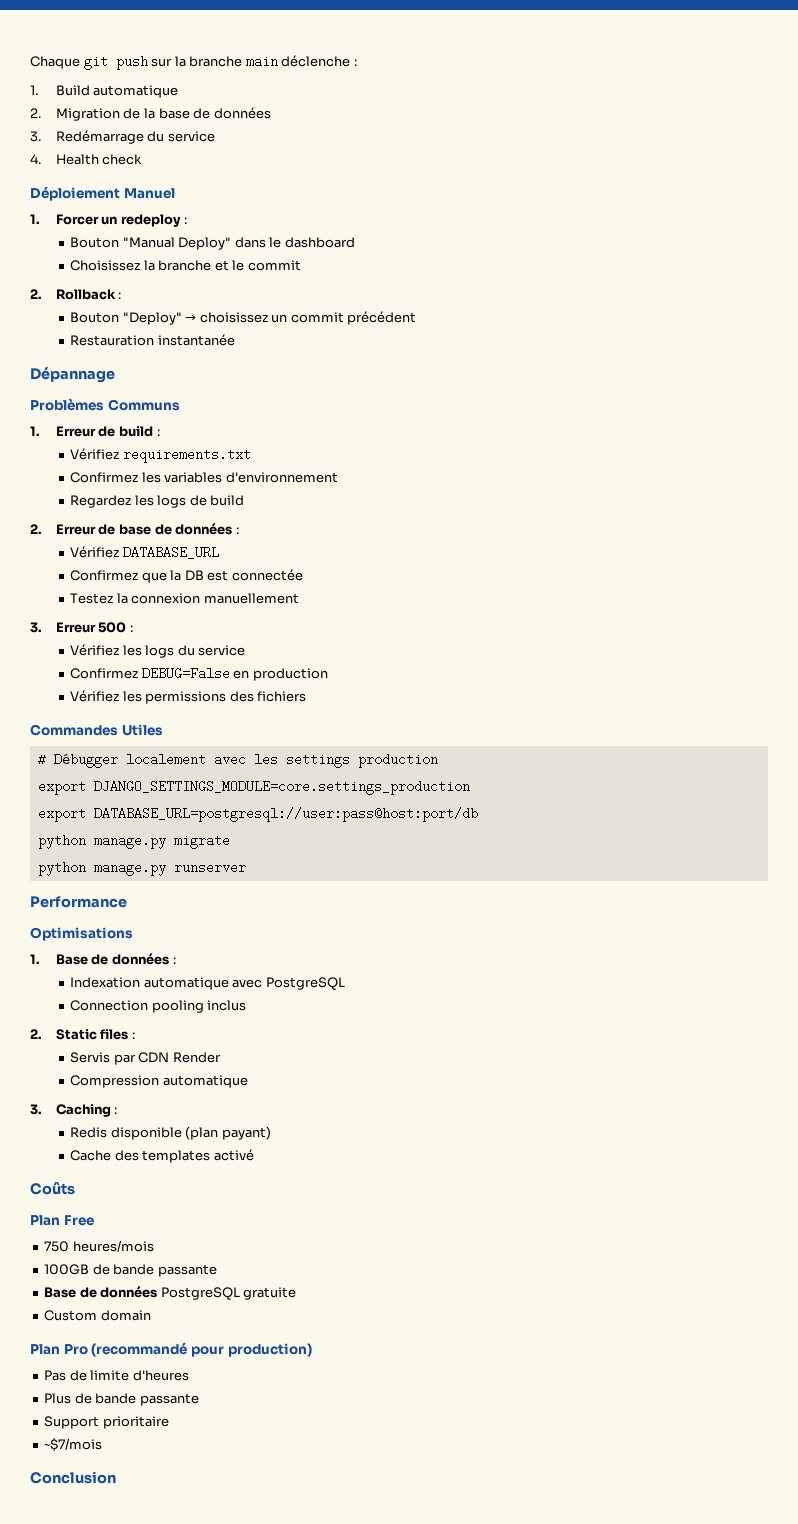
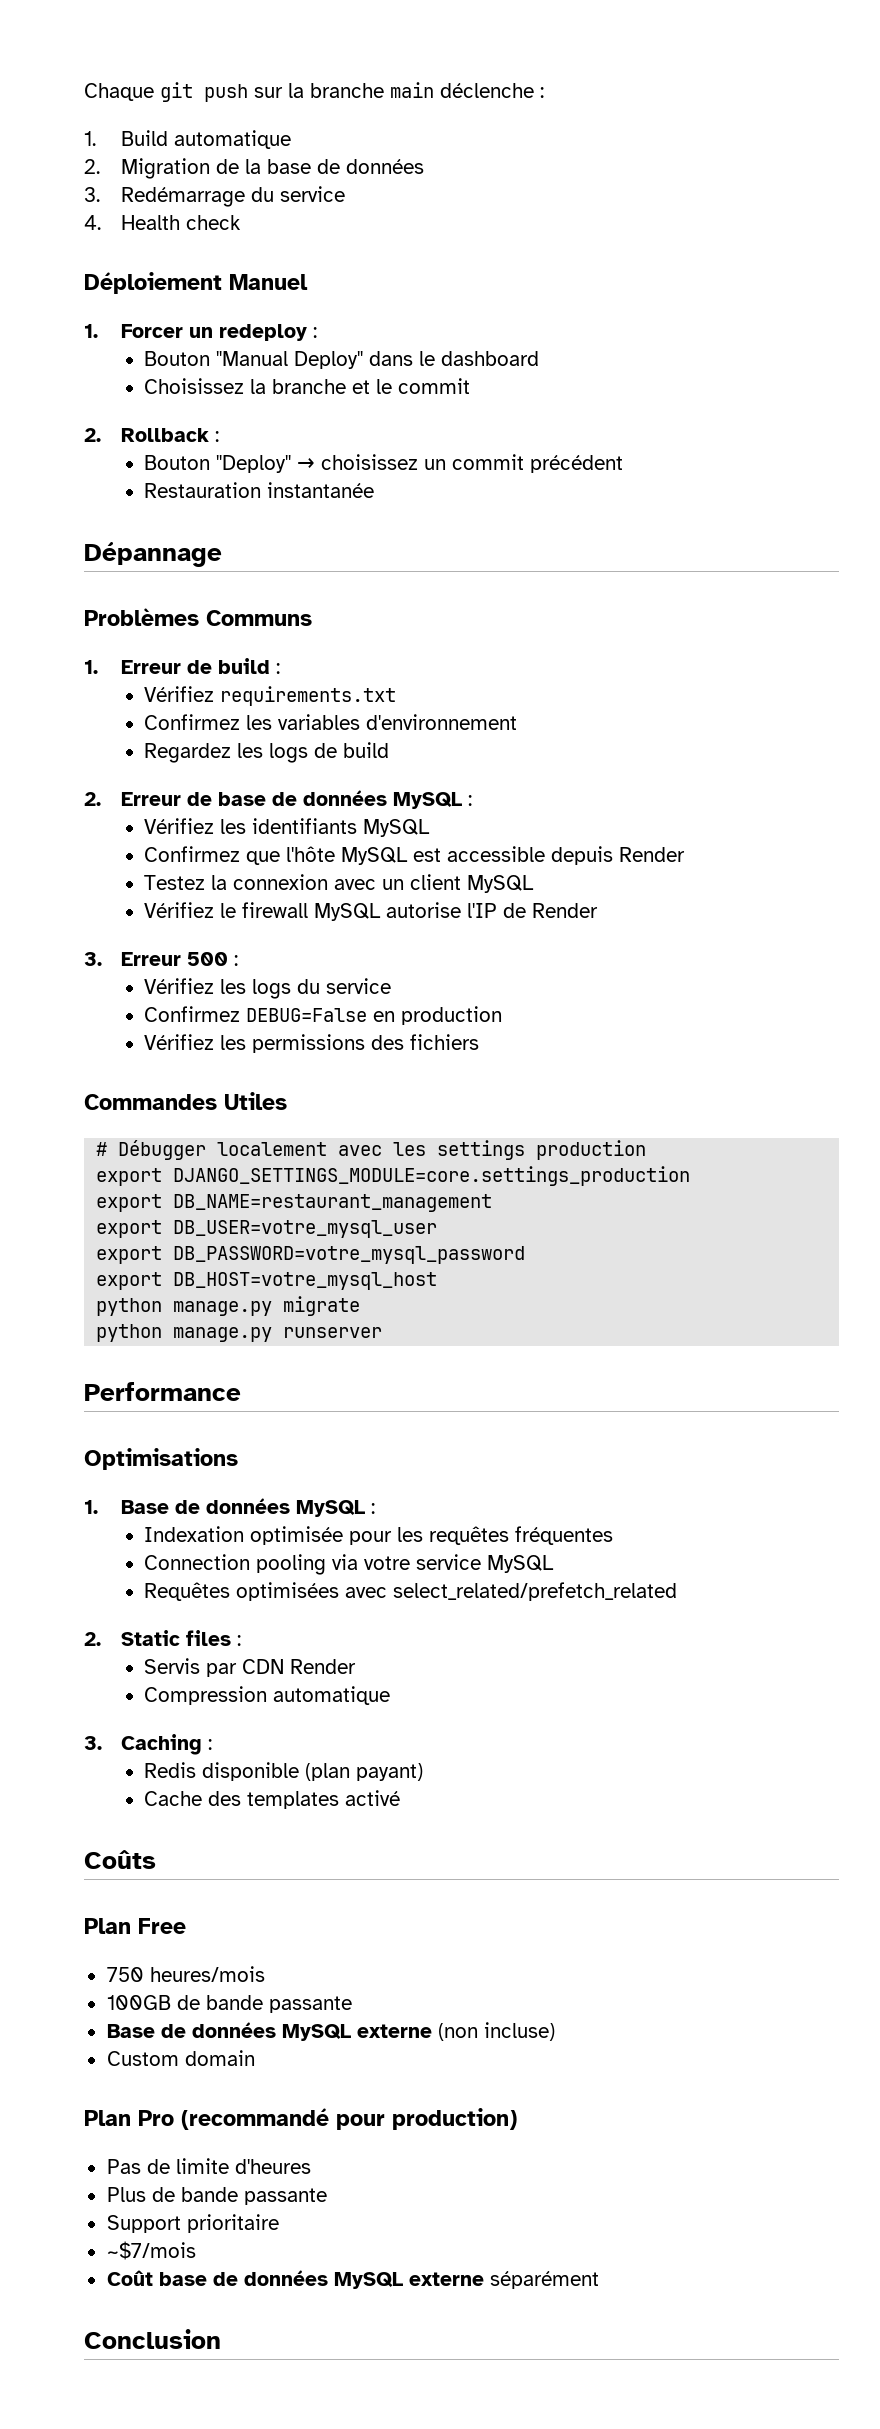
[235,527,239,534] [70,546,219,559] : // Vérifiez DATABASE_URL -> [393,792,473,809] [143,818,430,837] MySQL : // Vérifiez les identifiants MySQL
[170,569,303,581] [70,593,299,604] la DB est connectée // Testez la connexion manuellement -> [285,846,685,865] [143,874,534,893] [143,902,598,921] l'hôte MySQL est accessible depuis Render // Testez la connexion avec un client MySQL // Vérifiez le firewall MySQL autorise l'IP de Render
[93,807,478,822] DATABASE_URL=postgresql://user:pass@host:port/db -> [173,1194,493,1212] [96,1220,438,1238] [96,1246,526,1264] [96,1272,438,1290] DB_NAME=restaurant_management // export DB_USER=votre_mysql_user // export DB_PASSWORD=votre_mysql_password // export DB_HOST=votre_mysql_host
(169, 959) none -> [296,1500,366,1517] MySQL
[143,977,345,990] [70,1000,247,1013] automatique avec PostgreSQL // Connection pooling inclus -> [249,1526,613,1545] [143,1554,554,1575] [143,1582,677,1601] optimisée pour les requêtes fréquentes // Connection pooling via votre service MySQL // Requêtes optimisées avec select_related/prefetch_related
[160,1287,297,1300] PostgreSQL gratuite -> [281,2022,555,2041] MySQL externe (non incluse)
(103, 1444) none -> [106,2270,599,2289] // Coût base de données MySQL externe séparément

